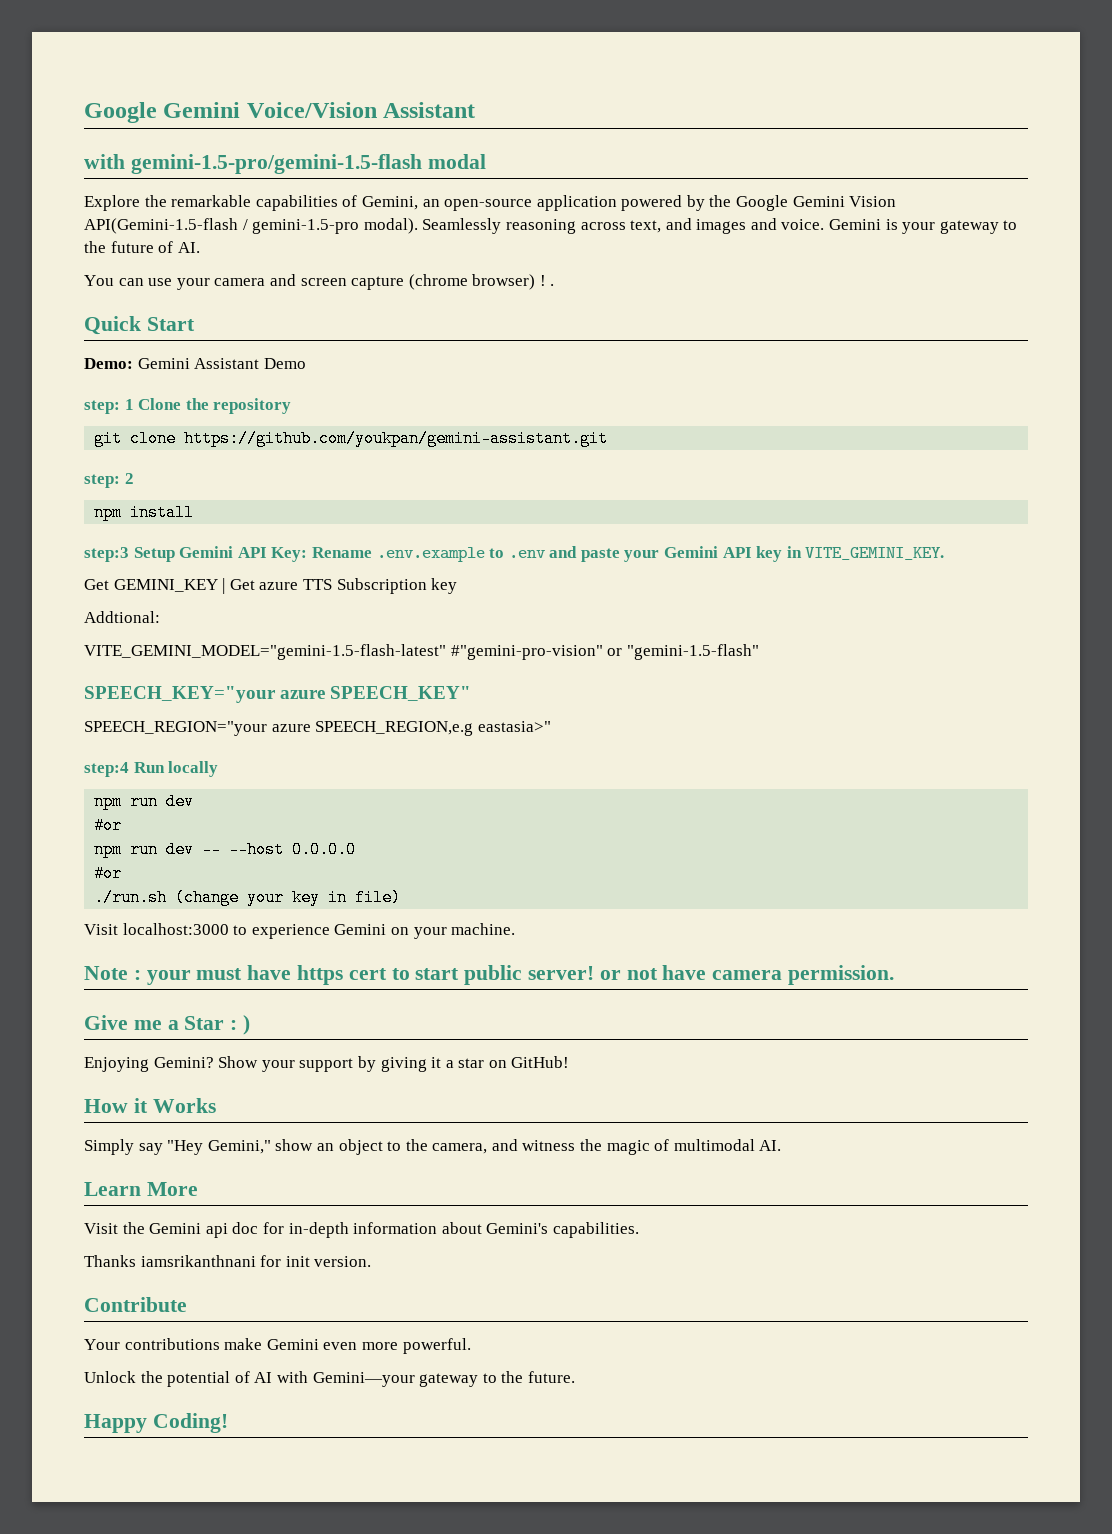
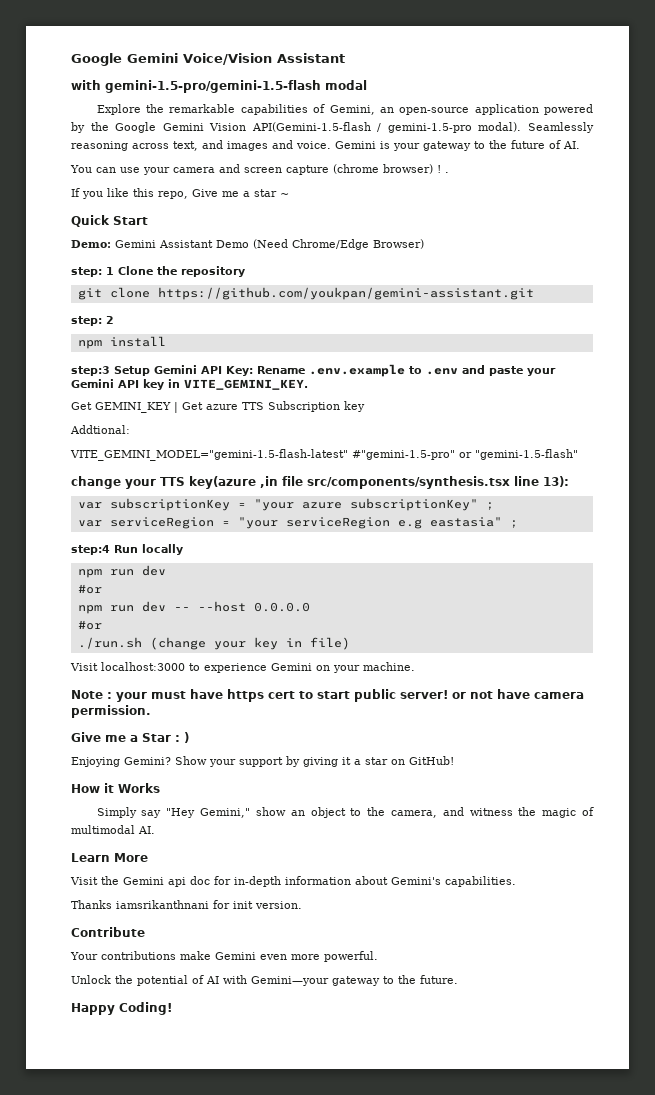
(555, 285) none -> [71,188,289,199] // If you like this repo, Give me a star ~
(306, 363) none -> [253,239,424,250] (Need Chrome/Edge Browser)
[450,645,603,660] #"gemini-pro-vision" -> [352,450,455,460] #"gemini-1.5-pro"
[84,686,472,703] [84,721,551,736] SPEECH_KEY="your azure SPEECH_KEY" // SPEECH_REGION="your azure SPEECH_REGION,e.g eastasia>" -> [71,476,569,489] [77,498,494,511] [77,517,518,529] change your TTS key(azure ,in file src/components/synthesis.tsx line 13): // var subscriptionKey = "your azure subscriptionKey" ; // var serviceRegion = "your serviceRegion e.g eastasia" ;

